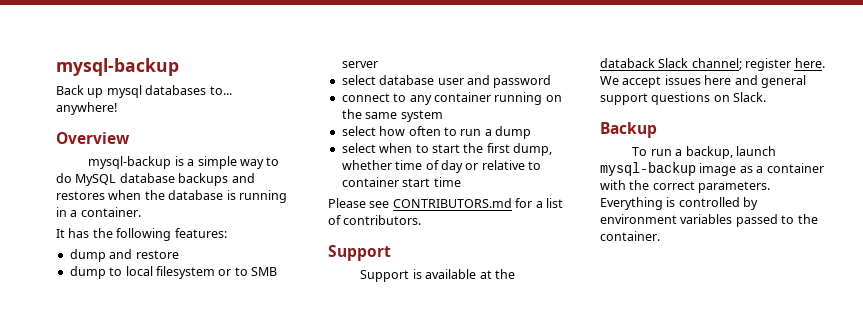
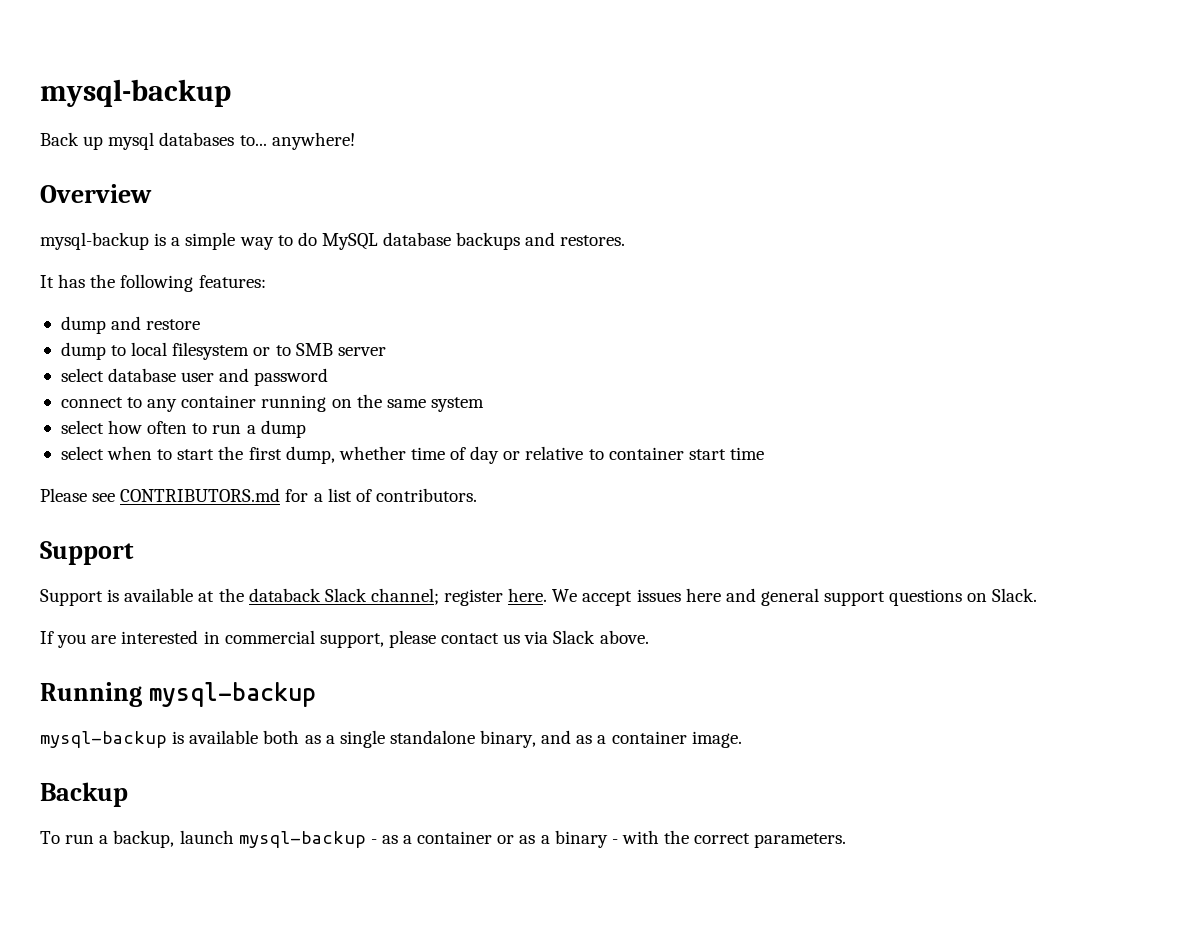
[56,190,287,203] [56,207,141,217] restores when the database is running in a container. -> [560,235,626,246] restores.
(767, 97) none -> [40,630,649,648] [40,682,316,707] [40,730,742,748] // If you are interested in commercial support, please contact us via Slack above. // Running mysql-backup // mysql-backup is available both as a single standalone binary, and as a container image.
[699,163,824,176] [600,180,771,193] [600,197,759,210] [600,214,818,227] [600,231,660,241] image as a container with the correct parameters. Everything is controlled by environment variables passed to the container. -> [370,830,847,848] - as a container or as a binary - with the correct parameters.

